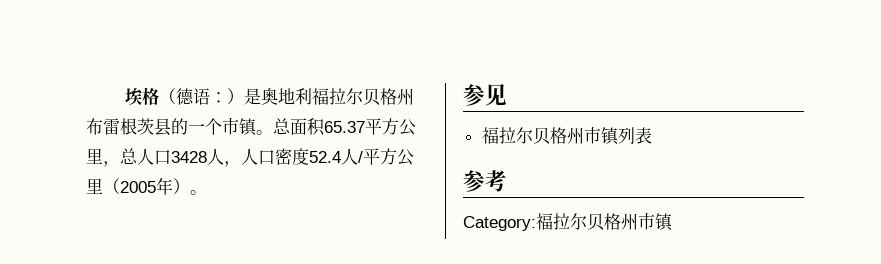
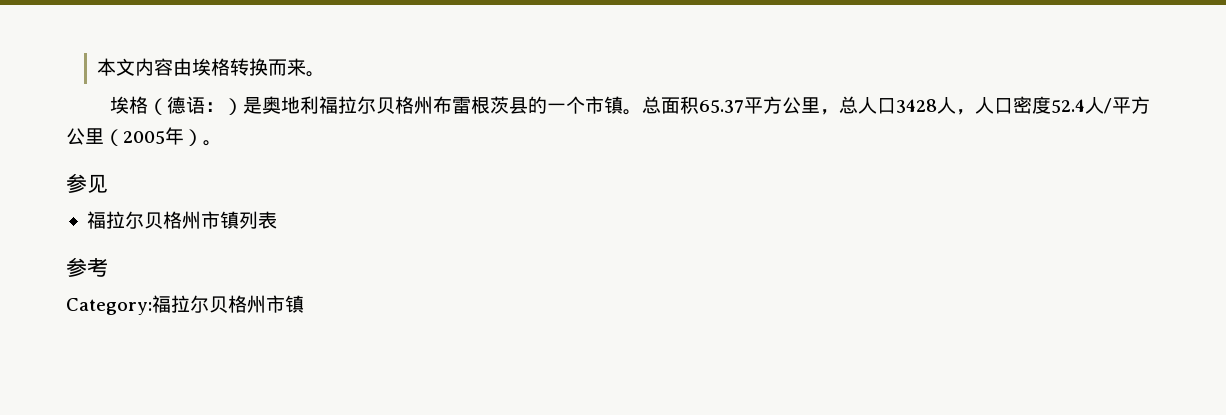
(125, 96) none -> [97,58,326,77] 本文内容由埃格转换而来。 //

